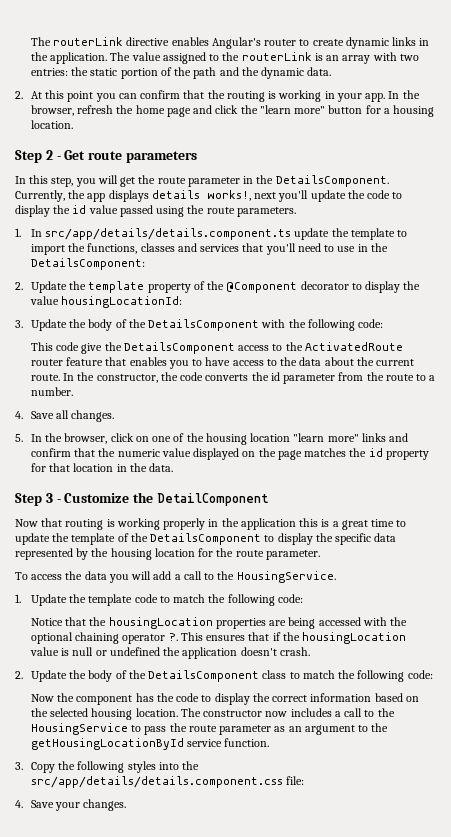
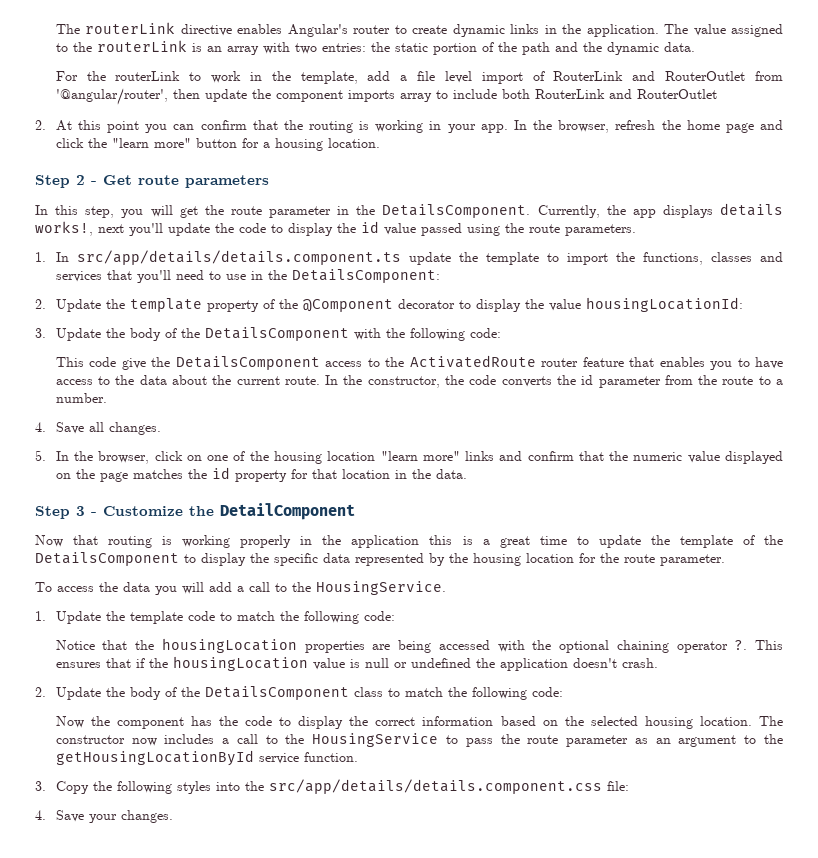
(332, 71) none -> [55,71,783,84] [55,88,717,105] // For the routerLink to work in the template, add a file level import of RouterLink and RouterOutlet from '@angular/router', then update the component imports array to include both RouterLink and RouterOutlet

